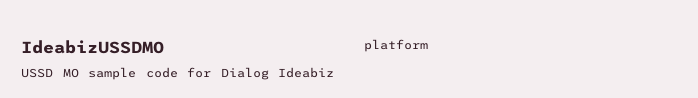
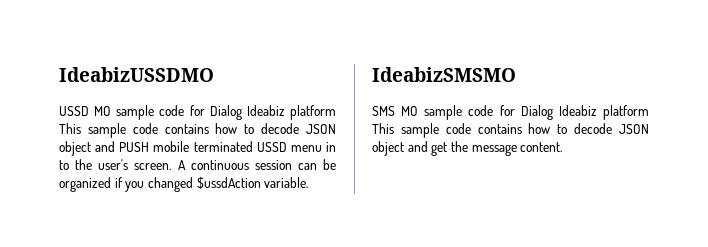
(428, 45) none -> [59,123,336,138] [59,141,337,156] [59,159,336,170] [59,177,309,192] [372,67,516,82] [372,105,649,120] [372,123,649,138] [372,141,563,156] This sample code contains how to decode JSON object and PUSH mobile terminated USSD menu in to the user's screen. A continuous session can be organized if you changed $ussdAction variable. // IdeabizSMSMO // SMS MO sample code for Dialog Ideabiz platform This sample code contains how to decode JSON object and get the message content.

